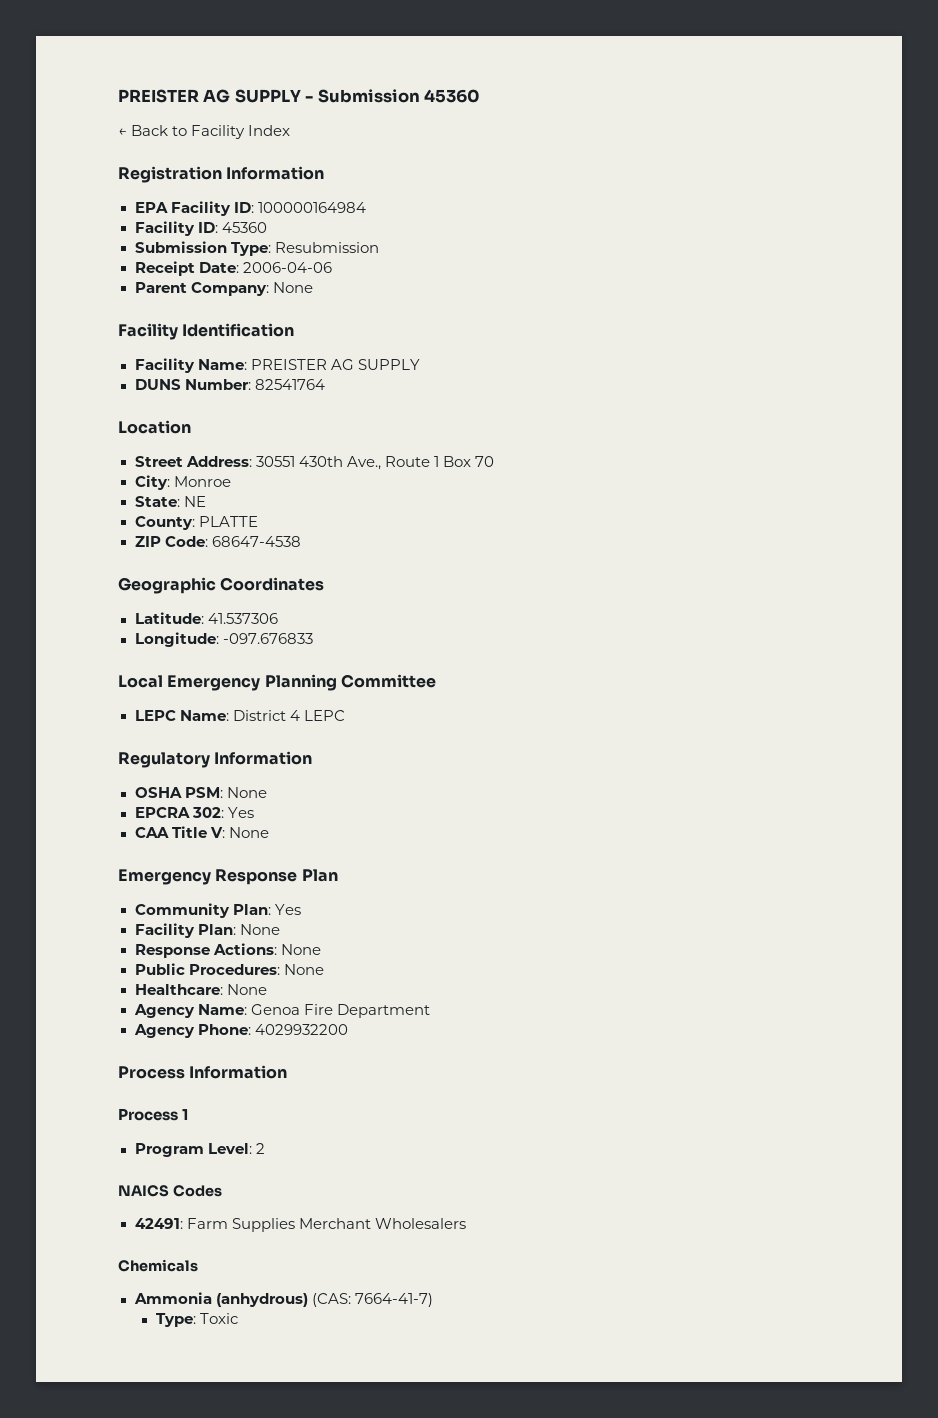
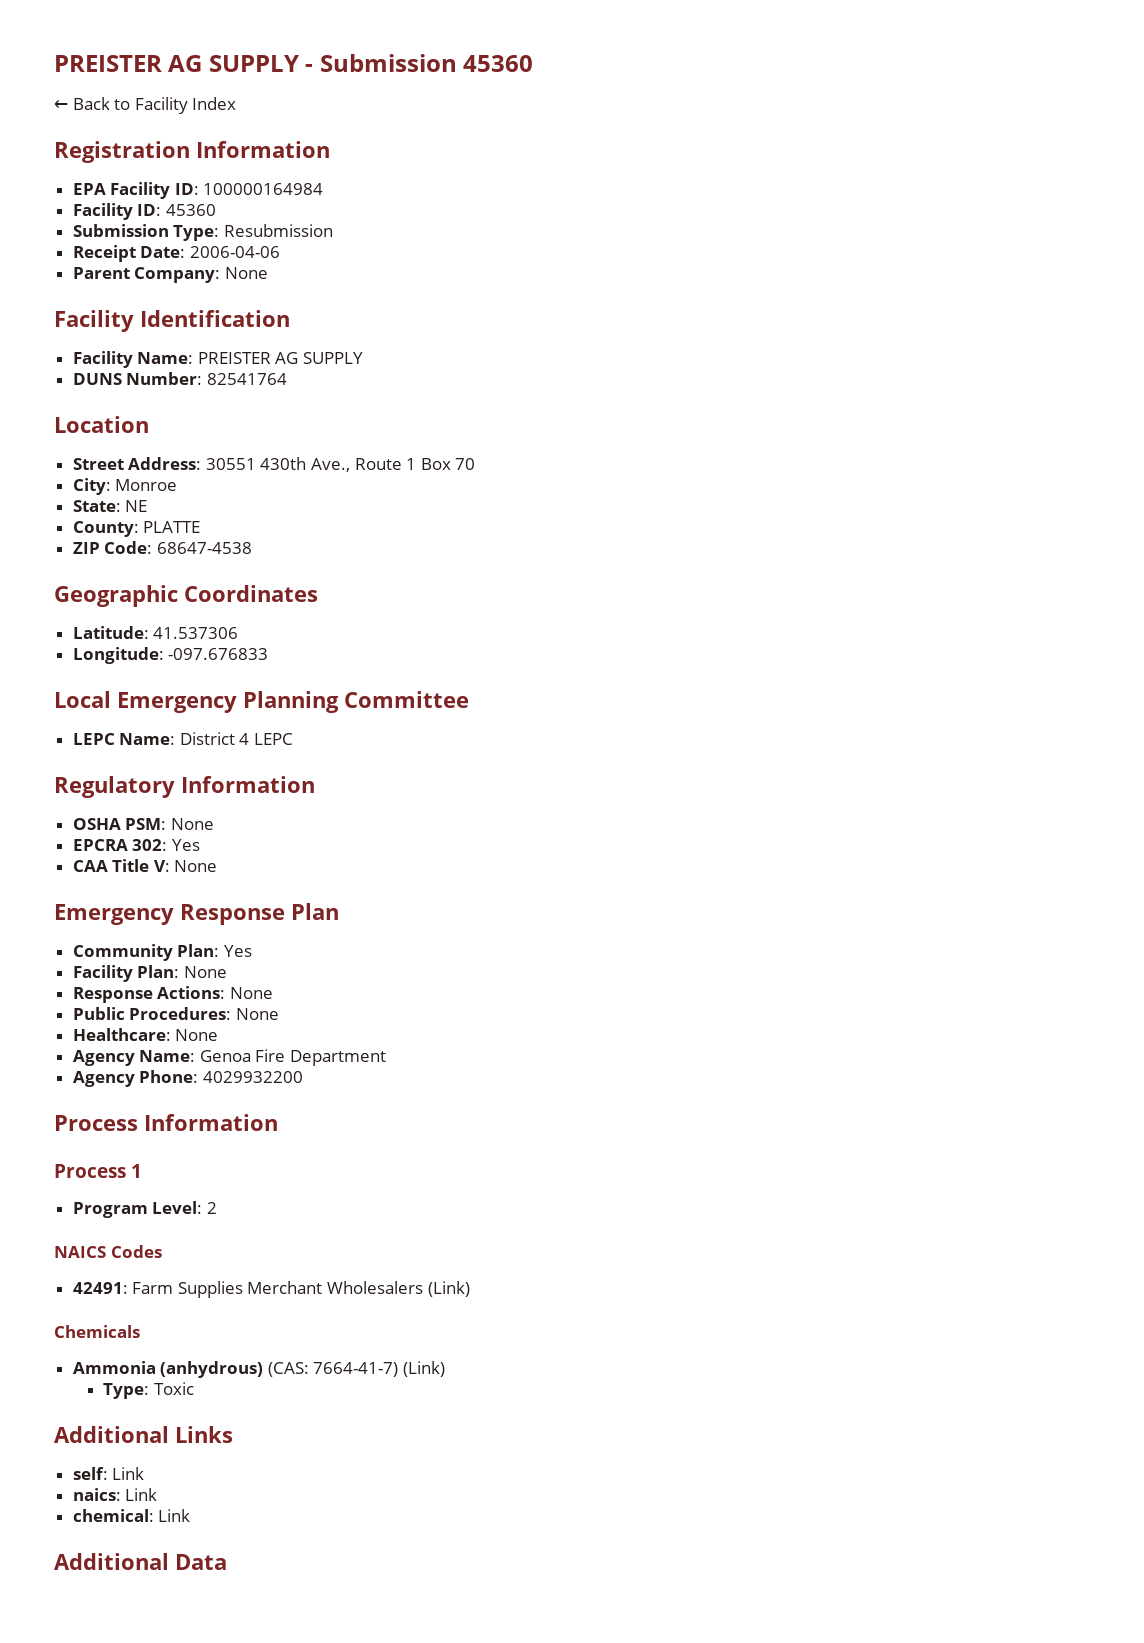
(466, 1223) none -> [427,1281,470,1297] (Link)
(433, 1300) none -> [403,1361,446,1377] (Link)
(238, 1318) none -> [54,1426,233,1443] [72,1467,145,1480] [72,1488,158,1501] [72,1509,191,1522] [54,1553,227,1570] // Additional Links // self: Link // naics: Link // chemical: Link // Additional Data

